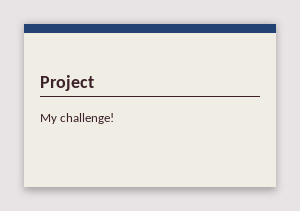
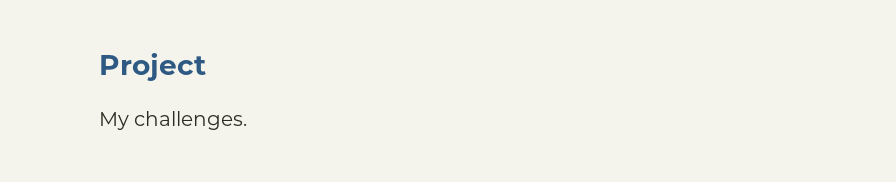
[60,113,115,124] challenge! -> [134,111,248,130] challenges.

